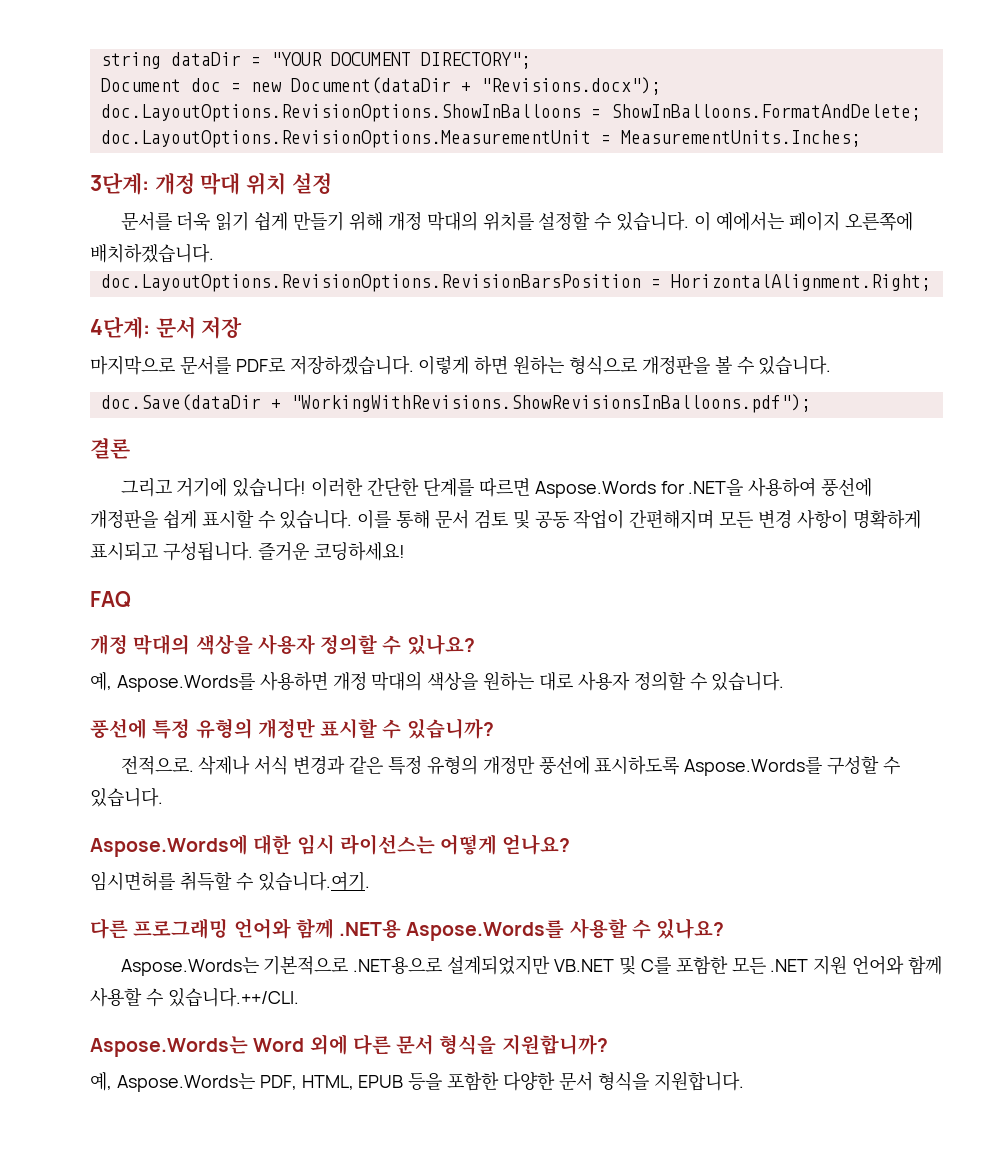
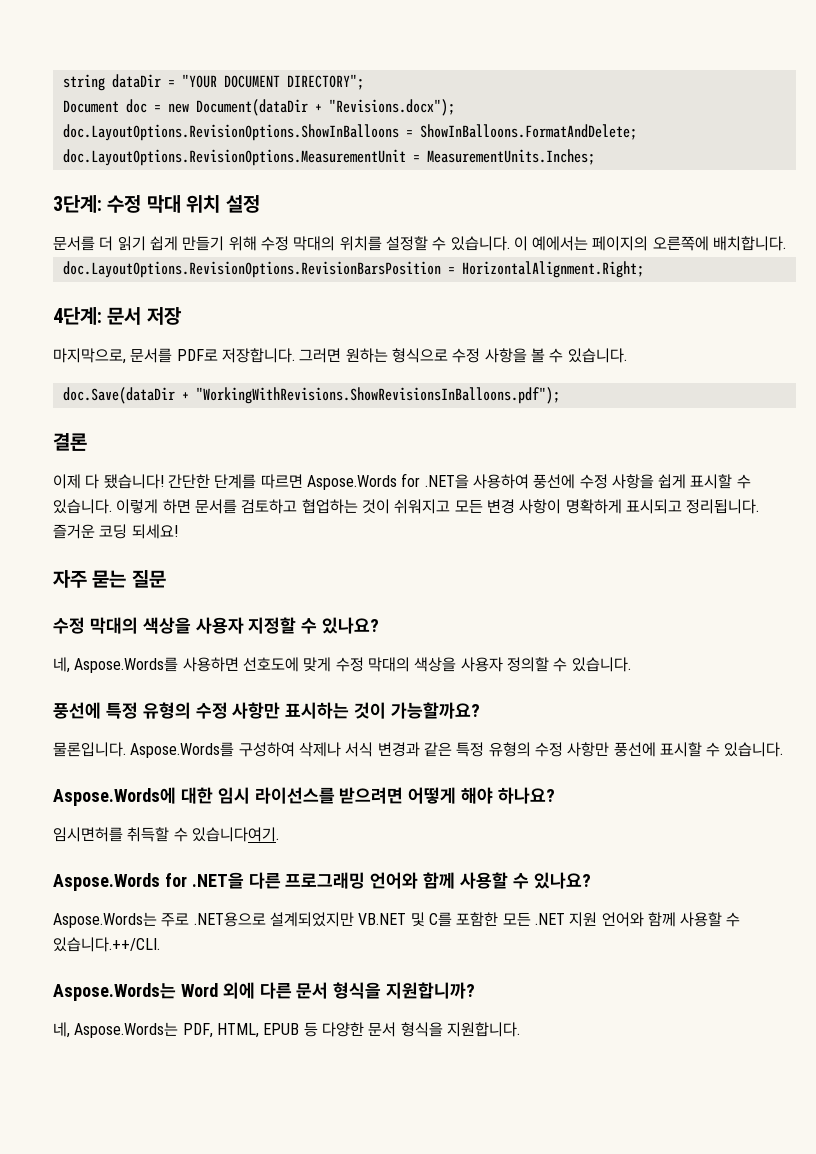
[154,173,195,195] 개정 -> [107,195,142,213] 수정
[176,212,211,231] 더욱 -> [99,236,114,251] 더
[387,212,422,231] 개정 -> [260,236,289,251] 수정
[788,211,913,231] [90,243,214,263] 페이지 오른쪽에 배치하겠습니다. -> [592,236,787,251] 페이지의 오른쪽에 배치합니다.
[90,355,175,375] 마지막으로 -> [53,348,126,364] 마지막으로,
[289,355,710,375] 저장하겠습니다. 이렇게 하면 원하는 형식으로 개정판을 -> [221,348,527,363] 저장합니다. 그러면 원하는 형식으로 수정 사항을
[120,477,364,497] 그리고 거기에 있습니다! 이러한 -> [53,474,164,489] 이제 다 됐습니다!
[90,510,158,529] 개정판을 -> [579,474,654,489] 수정 사항을
[357,509,715,529] 이를 통해 문서 검토 및 공동 작업이 간편해지며 -> [116,499,451,514] 이렇게 하면 문서를 검토하고 협업하는 것이 쉬워지고
[162,541,405,561] [90,591,131,608] [90,634,475,655] [90,672,112,691] 구성됩니다. 즐거운 코딩하세요! // FAQ // 개정 막대의 색상을 사용자 정의할 수 있나요? // 예, -> [686,499,760,514] [53,524,178,539] [53,570,166,588] [53,617,380,634] [53,657,70,673] 정리됩니다. 즐거운 코딩 되세요! // 자주 묻는 질문 // 수정 막대의 색상을 사용자 지정할 수 있나요? // 네,
[332,671,574,691] 개정 막대의 색상을 원하는 대로 -> [242,657,457,672] 선호도에 맞게 수정 막대의 색상을
[257,718,494,739] [120,756,194,775] 개정만 표시할 수 있습니까? // 전적으로. -> [195,702,481,719] [53,742,295,758] 수정 사항만 표시하는 것이 가능할까요? // 물론입니다. Aspose.Words를 구성하여
[482,756,880,776] 개정만 풍선에 표시하도록 Aspose.Words를 구성할 -> [534,742,702,757] 수정 사항만 풍선에 표시할
[339,834,571,855] 라이선스는 어떻게 얻나요? -> [254,787,556,804] 라이선스를 받으려면 어떻게 해야 하나요?
[257,871,370,891] 있습니다.여기. // -> [191,827,279,842] [53,872,244,891] 있습니다여기. // Aspose.Words for .NET을
[339,920,565,941] .NET용 Aspose.Words를 -> (456, 880) none
[263,956,349,975] 기본적으로 -> [161,913,190,927] 주로
[90,1072,112,1091] 예, -> [53,1022,70,1038] 네,
[408,1072,500,1091] 등을 포함한 -> [303,1022,318,1037] 등

